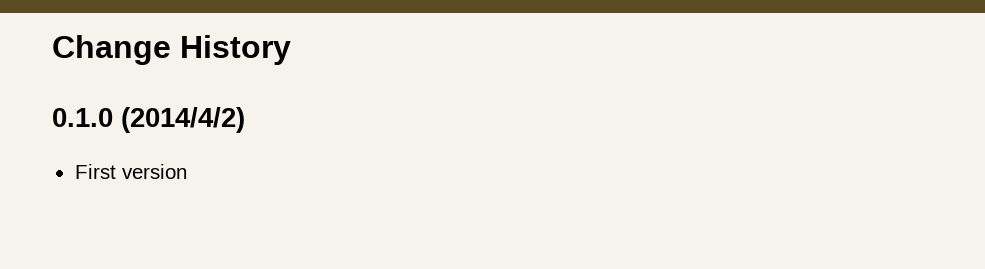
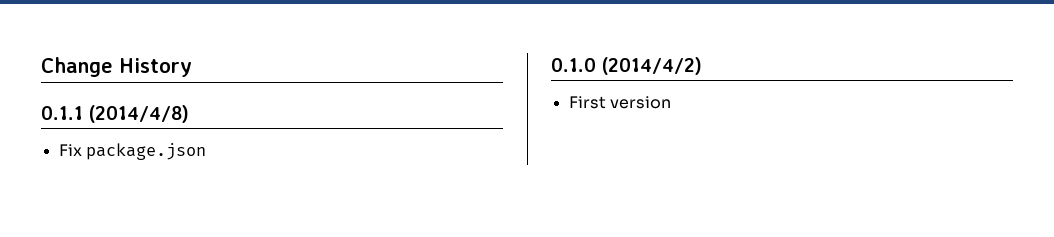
(291, 50) none -> [41,105,189,123] [58,143,206,160] // 0.1.1 (2014/4/8) // Fix package.json

